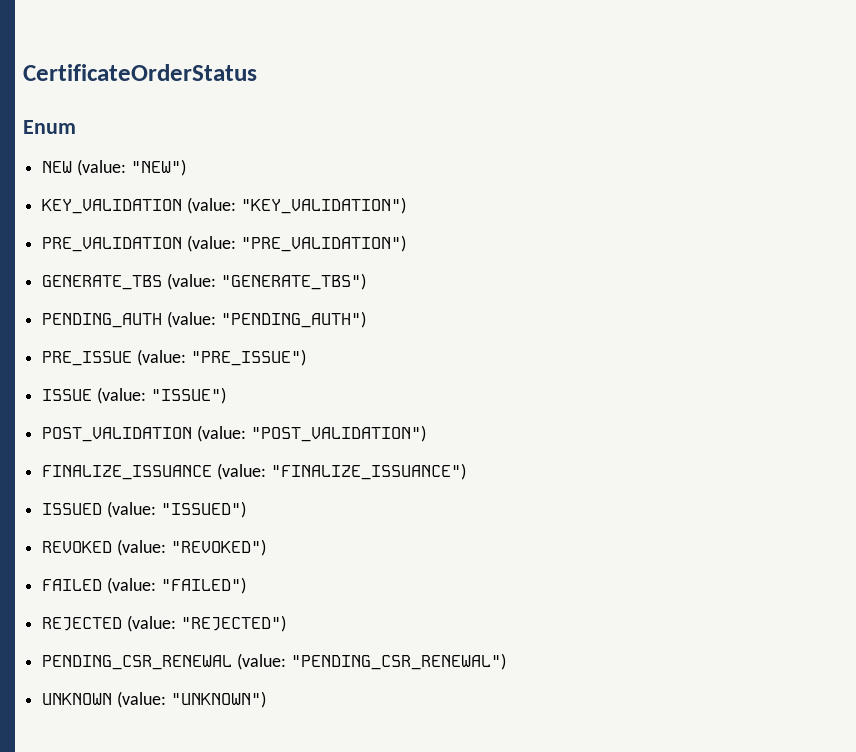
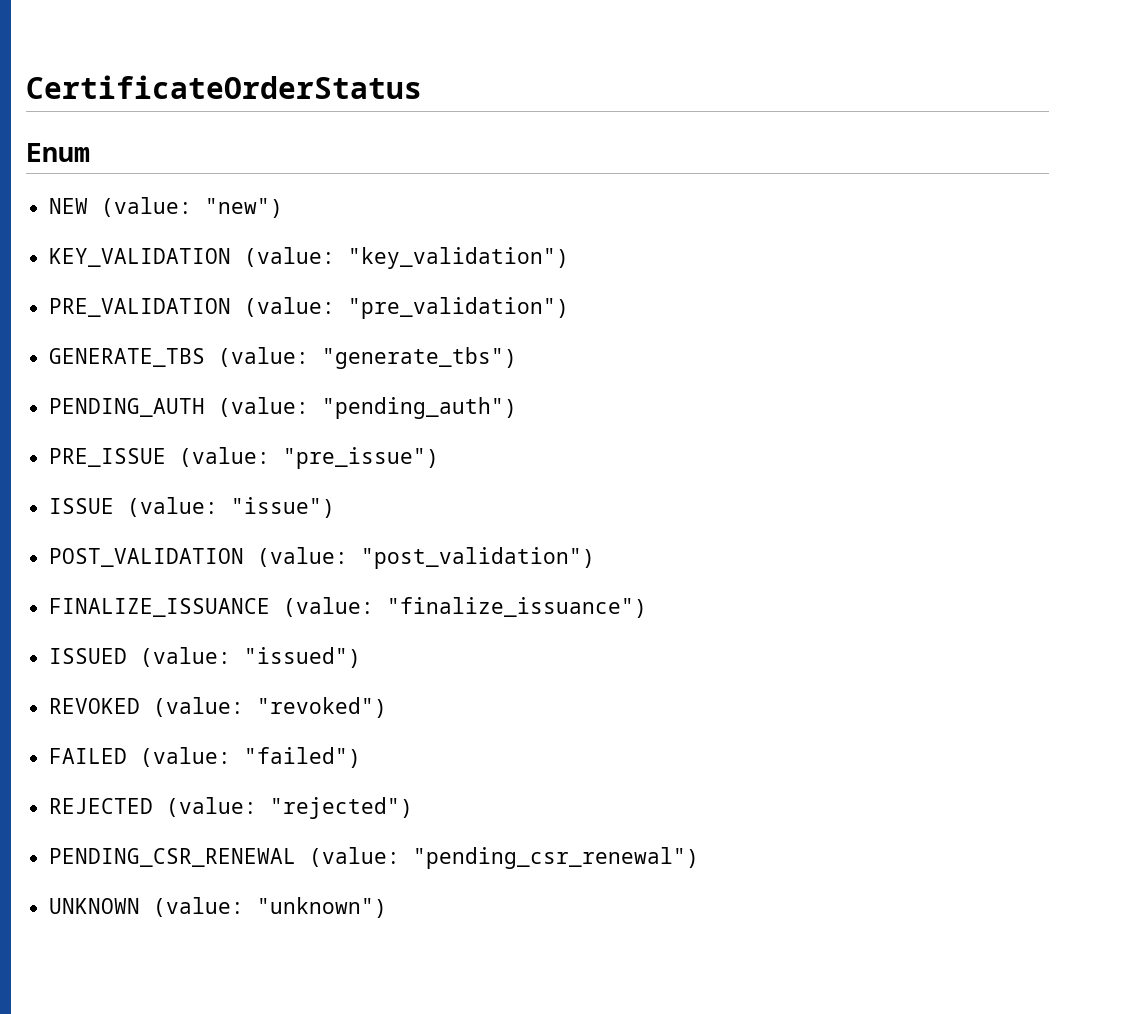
[130,159,186,176] "NEW") -> [205,198,284,218] "new")
[240,197,406,214] "KEY_VALIDATION") -> [348,247,570,269] "key_validation")
[240,235,406,252] "PRE_VALIDATION") -> [348,297,570,319] "pre_validation")
[220,273,366,290] "GENERATE_TBS") -> [322,347,518,369] "generate_tbs")
[220,311,366,328] "PENDING_AUTH") -> [322,397,518,419] "pending_auth")
[190,349,306,366] "PRE_ISSUE") -> [283,447,440,469] "pre_issue")
[150,387,226,404] "ISSUE") -> [231,497,336,518] "issue")
[250,425,426,442] "POST_VALIDATION") -> [361,547,596,569] "post_validation")
[270,463,466,480] "FINALIZE_ISSUANCE") -> [387,597,648,618] "finalize_issuance")
[160,501,246,518] "ISSUED") -> [244,647,362,668] "issued")
[170,539,266,556] "REVOKED") -> [257,697,388,718] "revoked")
[160,577,246,594] "FAILED") -> [244,747,362,768] "failed")
[180,615,286,632] "REJECTED") -> [270,797,414,819] "rejected")
[290,653,506,670] "PENDING_CSR_RENEWAL") -> [413,847,700,869] "pending_csr_renewal")
[170,691,266,708] "UNKNOWN") -> [257,897,388,918] "unknown")

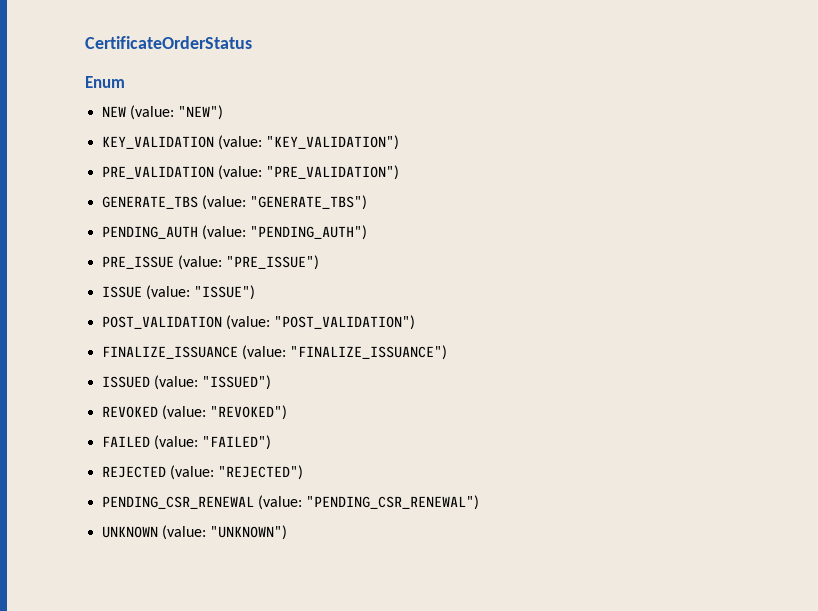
[205,198,284,218] "new") -> [178,105,224,120] "NEW")
[348,247,570,269] "key_validation") -> [266,135,400,150] "KEY_VALIDATION")
[348,297,570,319] "pre_validation") -> [266,165,400,180] "PRE_VALIDATION")
[322,347,518,369] "generate_tbs") -> [250,195,368,210] "GENERATE_TBS")
[322,397,518,419] "pending_auth") -> [250,225,368,240] "PENDING_AUTH")
[283,447,440,469] "pre_issue") -> [226,255,320,270] "PRE_ISSUE")
[231,497,336,518] "issue") -> [194,285,256,300] "ISSUE")
[361,547,596,569] "post_validation") -> [274,315,416,330] "POST_VALIDATION")
[387,597,648,618] "finalize_issuance") -> [290,345,448,360] "FINALIZE_ISSUANCE")
[244,647,362,668] "issued") -> [202,375,272,390] "ISSUED")
[257,697,388,718] "revoked") -> [210,405,288,420] "REVOKED")
[244,747,362,768] "failed") -> [202,435,272,450] "FAILED")
[270,797,414,819] "rejected") -> [218,465,304,480] "REJECTED")
[413,847,700,869] "pending_csr_renewal") -> [306,495,480,510] "PENDING_CSR_RENEWAL")
[257,897,388,918] "unknown") -> [210,525,288,540] "UNKNOWN")

